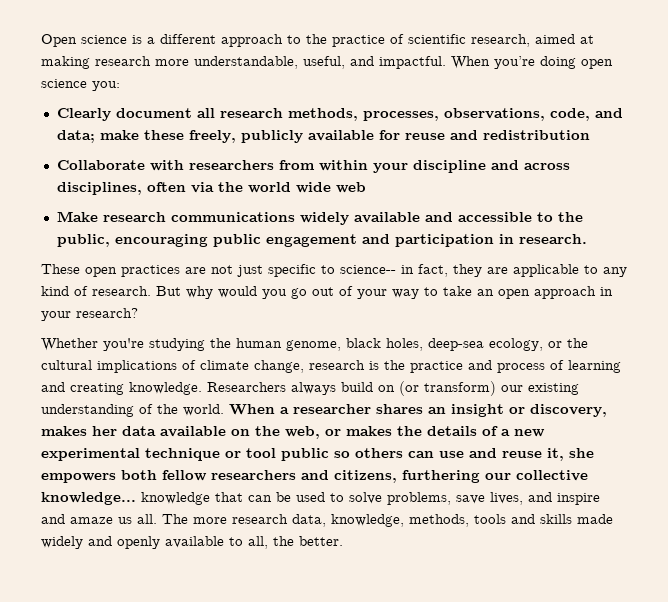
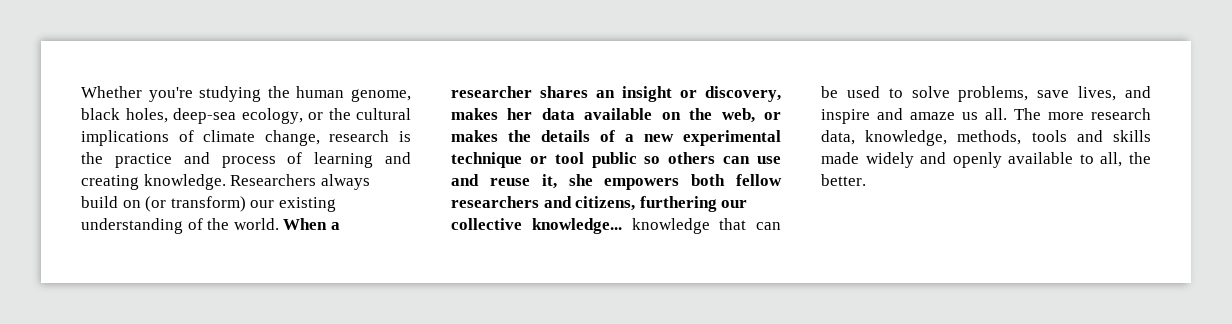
[41,34,594,47] [41,56,613,69] [41,79,120,91] [56,108,623,121] [56,130,590,143] [56,160,570,173] [56,182,366,195] [56,211,583,225] [56,234,587,247] [41,264,627,277] [41,286,613,299] [41,308,138,321] Open science is a different approach to the practice of scientific research, aimed at making research more understandable, useful, and impactful. When you’re doing open science you: // Clearly document all research methods, processes, observations, code, and data; make these freely, publicly available for reuse and redistribution // Collaborate with researchers from within your discipline and across disciplines, often via the world wide web // Make research communications widely available and accessible to the public, encouraging public engagement and participation in research. // These open practices are not just specific to science-- in fact, they are applicable to any kind of research. But why would you go out of your way to take an open approach in your research? // -> (81, 92) none

